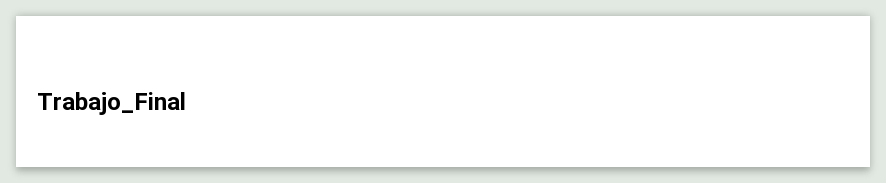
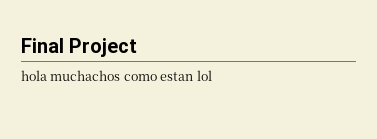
[37,92,186,115] Trabajo_Final -> [21,38,138,57] [21,70,212,81] Final Project // hola muchachos como estan lol

